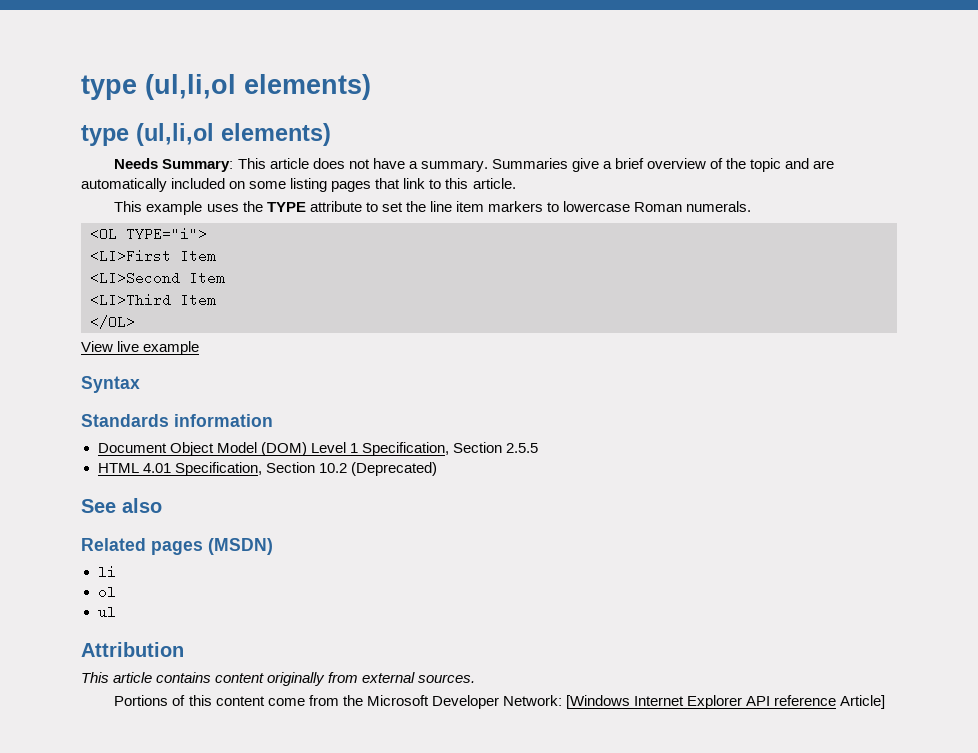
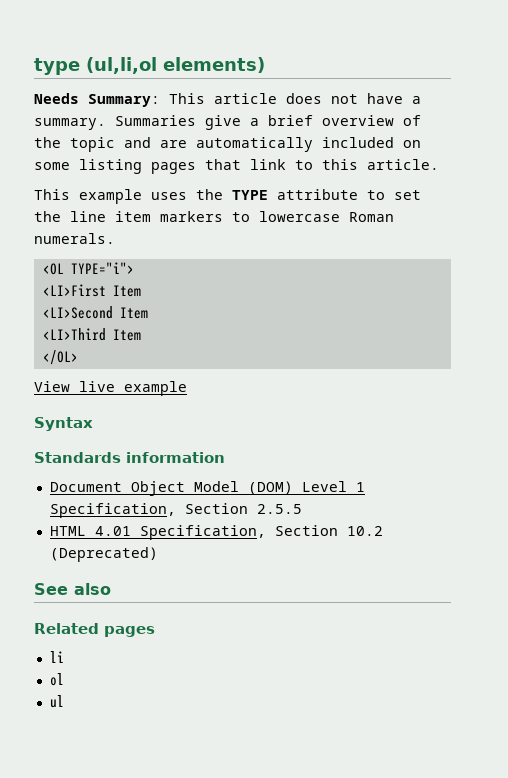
[81,74,371,100] [81,123,331,146] type (ul,li,ol elements) // type (ul,li,ol elements) -> [34,57,265,75] type (ul,li,ol elements)
[208,538,273,555] (MSDN) -> (155, 631) none
[81,642,184,657] [81,672,476,686] [114,695,886,709] // Attribution // This article contains content originally from external sources. // Portions of this content come from the Microsoft Developer Network: [Windows Internet Explorer API reference Article] -> (64, 701) none

